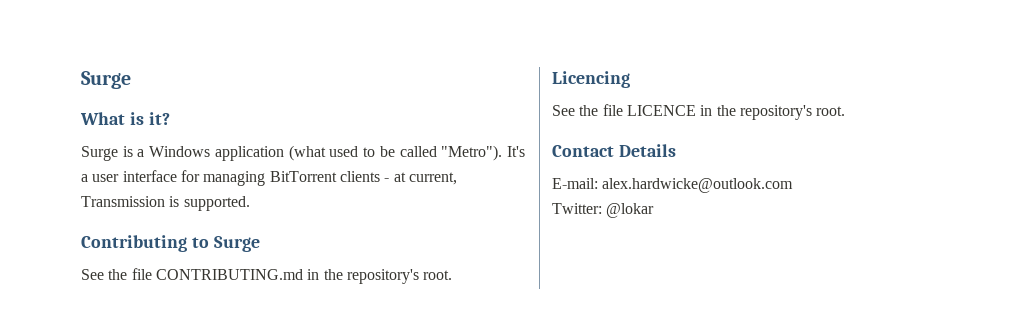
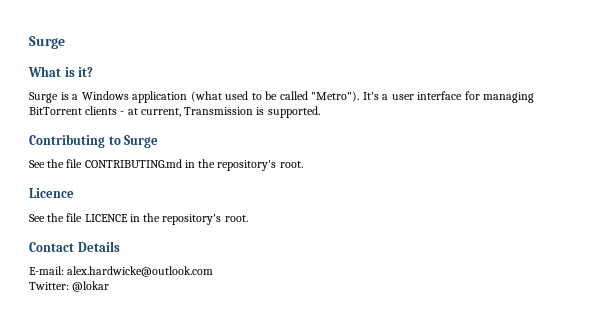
[552,71,630,88] Licencing -> [29,188,74,198] Licence

